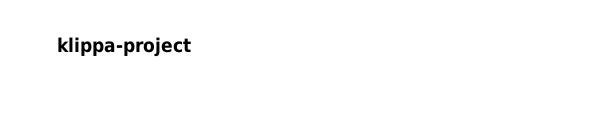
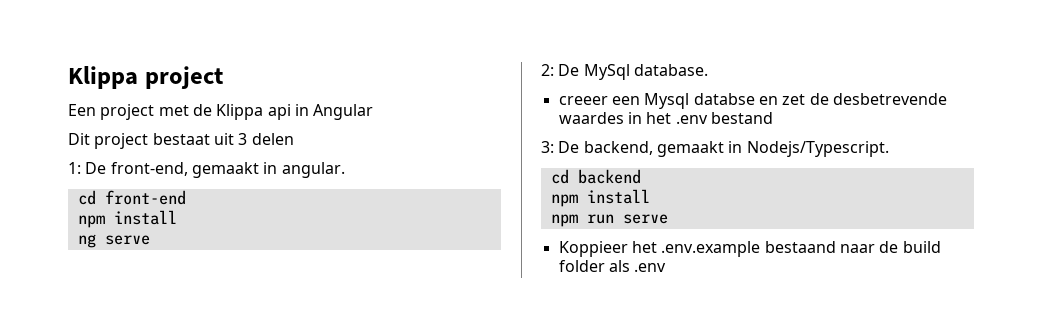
[57,37,191,57] klippa-project -> [68,66,223,89] [68,104,374,120] [68,133,294,149] [68,162,345,178] [77,190,186,205] [77,210,177,228] [77,234,150,248] [541,64,708,80] [558,93,947,109] [558,112,773,124] [541,141,889,157] [550,169,641,184] [550,189,650,207] [550,214,668,227] [558,241,941,257] [558,260,667,272] Klippa project // Een project met de Klippa api in Angular // Dit project bestaat uit 3 delen // 1: De front-end, gemaakt in angular. // cd front-end // npm install // ng serve // 2: De MySql database. // creeer een Mysql databse en zet de desbetrevende waardes in het .env bestand // 3: De backend, gemaakt in Nodejs/Typescript. // cd backend // npm install // npm run serve // Koppieer het .env.example bestaand naar de build folder als .env

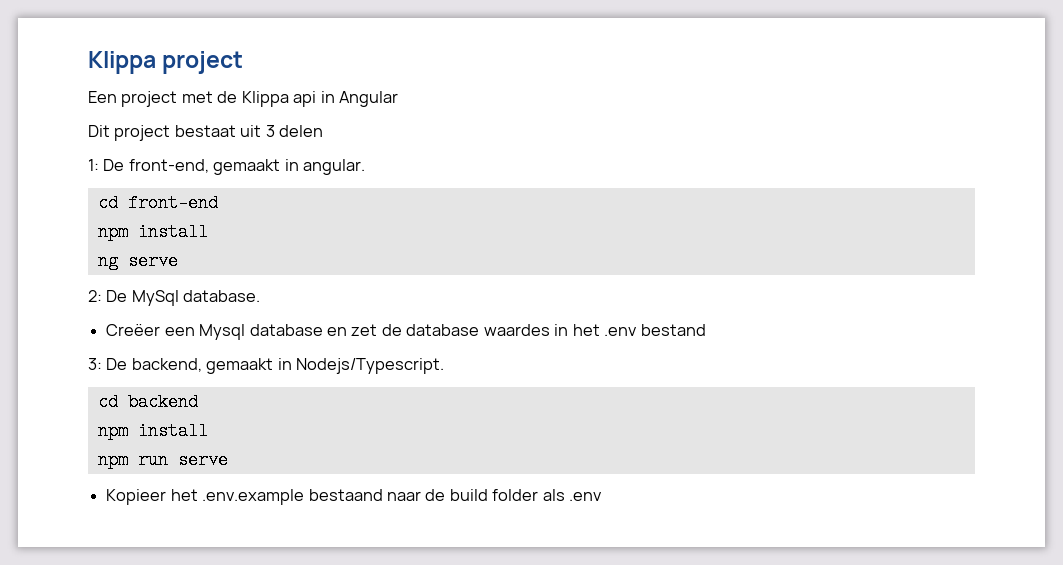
[558,96,608,105] creeer -> [106,324,161,336] Creëer
[693,93,755,105] databse -> [249,324,323,336] database
[832,93,947,105] desbetrevende -> [406,324,480,336] database
[558,241,628,257] Koppieer -> [106,489,167,505] Kopieer

